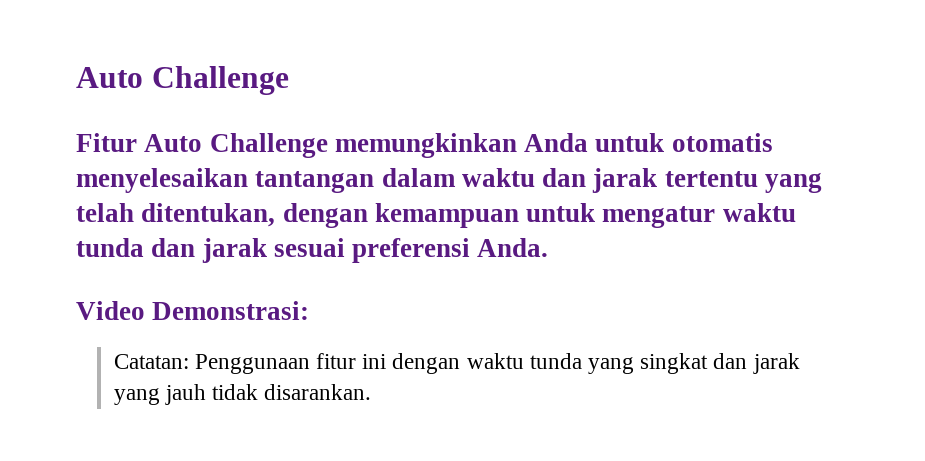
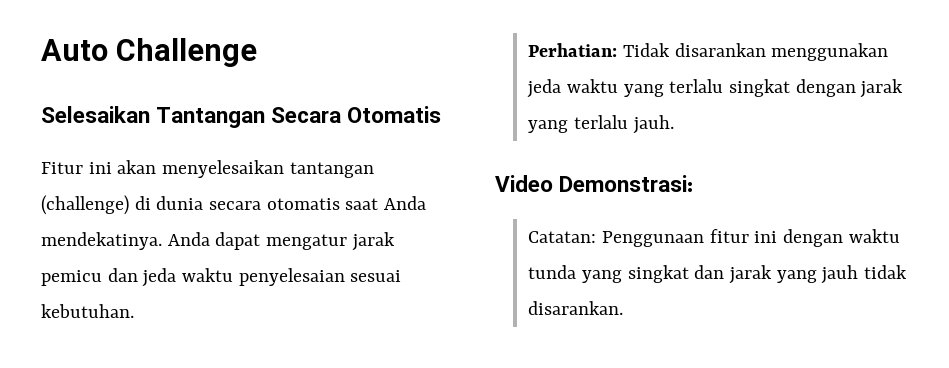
[76,133,773,158] [76,168,823,193] [76,203,796,228] [76,238,549,263] Fitur Auto Challenge memungkinkan Anda untuk otomatis menyelesaikan tantangan dalam waktu dan jarak tertentu yang telah ditentukan, dengan kemampuan untuk mengatur waktu tunda dan jarak sesuai preferensi Anda. -> [41,106,442,128] [41,160,374,178] [41,195,427,215] [41,232,395,251] [41,268,402,287] [41,304,134,318] [528,43,889,61] [527,79,904,98] [528,115,674,134] Selesaikan Tantangan Secara Otomatis // Fitur ini akan menyelesaikan tantangan (challenge) di dunia secara otomatis saat Anda mendekatinya. Anda dapat mengatur jarak pemicu dan jeda waktu penyelesaian sesuai kebutuhan. // Perhatian: Tidak disarankan menggunakan jeda waktu yang terlalu singkat dengan jarak yang terlalu jauh.

